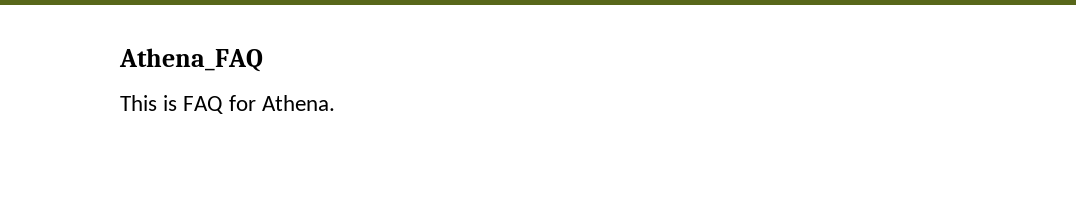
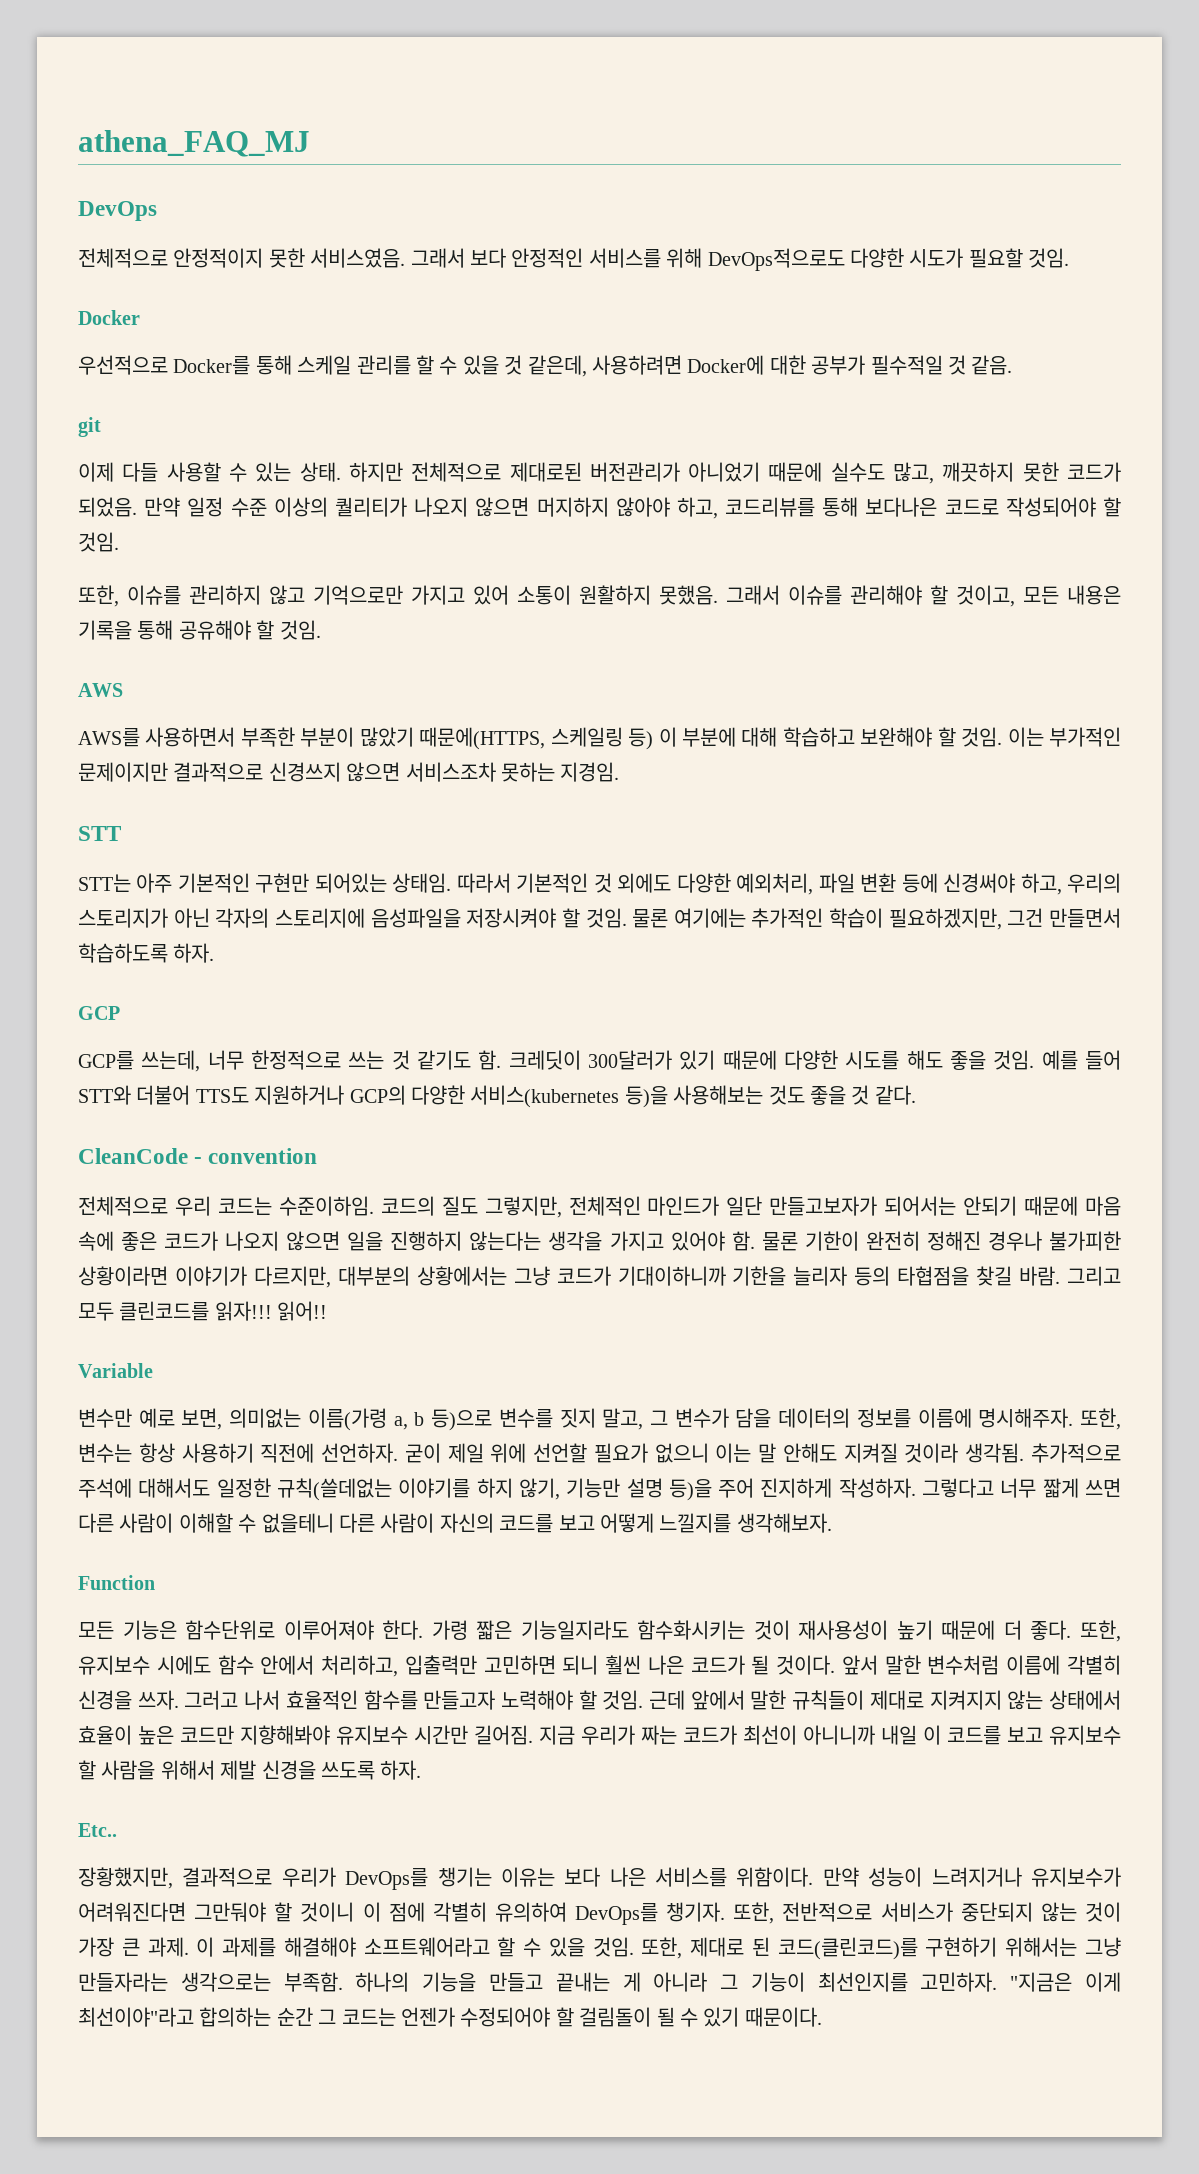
[119,48,263,72] [120,95,335,114] Athena_FAQ // This is FAQ for Athena. -> [78,130,310,157] [78,201,157,221] [78,248,1070,271] [78,310,140,325] [78,355,1013,377] [78,417,101,437] [78,462,1121,484] [78,497,1121,519] [78,532,119,552] [78,585,1121,607] [78,620,321,640] [78,683,123,697] [78,727,1121,750] [78,762,620,782] [78,826,121,841] [78,873,1122,895] [78,908,1121,930] [78,943,215,963] [78,1006,120,1020] [78,1050,1122,1072] [78,1085,916,1108] [78,1148,318,1164] [78,1196,1121,1218] [78,1231,1121,1251] [78,1266,1122,1288] [78,1301,328,1321] [78,1363,153,1378] [78,1408,1121,1431] [78,1443,1121,1463] [78,1478,1121,1501] [78,1513,832,1533] [78,1575,155,1590] [78,1620,1121,1642] [78,1655,1121,1677] [78,1690,1122,1710] [78,1725,1121,1745] [78,1760,422,1780] [78,1823,117,1837] [78,1867,1121,1890] [78,1902,1121,1925] [78,1937,1121,1960] [78,1972,1122,1992] [78,2007,822,2027] athena_FAQ_MJ // DevOps // 전체적으로 안정적이지 못한 서비스였음. 그래서 보다 안정적인 서비스를 위해 DevOps적으로도 다양한 시도가 필요할 것임. // Docker // 우선적으로 Docker를 통해 스케일 관리를 할 수 있을 것 같은데, 사용하려면 Docker에 대한 공부가 필수적일 것 같음. // git // 이제 다들 사용할 수 있는 상태. 하지만 전체적으로 제대로된 버전관리가 아니었기 때문에 실수도 많고, 깨끗하지 못한 코드가 되었음. 만약 일정 수준 이상의 퀄리티가 나오지 않으면 머지하지 않아야 하고, 코드리뷰를 통해 보다나은 코드로 작성되어야 할 것임. // 또한, 이슈를 관리하지 않고 기억으로만 가지고 있어 소통이 원활하지 못했음. 그래서 이슈를 관리해야 할 것이고, 모든 내용은 기록을 통해 공유해야 할 것임. // AWS // AWS를 사용하면서 부족한 부분이 많았기 때문에(HTTPS, 스케일링 등) 이 부분에 대해 학습하고 보완해야 할 것임. 이는 부가적인 문제이지만 결과적으로 신경쓰지 않으면 서비스조차 못하는 지경임. // STT // STT는 아주 기본적인 구현만 되어있는 상태임. 따라서 기본적인 것 외에도 다양한 예외처리, 파일 변환 등에 신경써야 하고, 우리의 스토리지가 아닌 각자의 스토리지에 음성파일을 저장시켜야 할 것임. 물론 여기에는 추가적인 학습이 필요하겠지만, 그건 만들면서 학습하도록 하자. // GCP // GCP를 쓰는데, 너무 한정적으로 쓰는 것 같기도 함. 크레딧이 300달러가 있기 때문에 다양한 시도를 해도 좋을 것임. 예를 들어 STT와 더불어 TTS도 지원하거나 GCP의 다양한 서비스(kubernetes 등)을 사용해보는 것도 좋을 것 같다. // CleanCode - convention // 전체적으로 우리 코드는 수준이하임. 코드의 질도 그렇지만, 전체적인 마인드가 일단 만들고보자가 되어서는 안되기 때문에 마음 속에 좋은 코드가 나오지 않으면 일을 진행하지 않는다는 생각을 가지고 있어야 함. 물론 기한이 완전히 정해진 경우나 불가피한 상황이라면 이야기가 다르지만, 대부분의 상황에서는 그냥 코드가 기대이하니까 기한을 늘리자 등의 타협점을 찾길 바람. 그리고 모두 클린코드를 읽자!!! 읽어!! // Variable // 변수만 예로 보면, 의미없는 이름(가령 a, b 등)으로 변수를 짓지 말고, 그 변수가 담을 데이터의 정보를 이름에 명시해주자. 또한, 변수는 항상 사용하기 직전에 선언하자. 굳이 제일 위에 선언할 필요가 없으니 이는 말 안해도 지켜질 것이라 생각됨. 추가적으로 주석에 대해서도 일정한 규칙(쓸데없는 이야기를 하지 않기, 기능만 설명 등)을 주어 진지하게 작성하자. 그렇다고 너무 짧게 쓰면 다른 사람이 이해할 수 없을테니 다른 사람이 자신의 코드를 보고 어떻게 느낄지를 생각해보자. // Function // 모든 기능은 함수단위로 이루어져야 한다. 가령 짧은 기능일지라도 함수화시키는 것이 재사용성이 높기 때문에 더 좋다. 또한, 유지보수 시에도 함수 안에서 처리하고, 입출력만 고민하면 되니 훨씬 나은 코드가 될 것이다. 앞서 말한 변수처럼 이름에 각별히 신경을 쓰자. 그러고 나서 효율적인 함수를 만들고자 노력해야 할 것임. 근데 앞에서 말한 규칙들이 제대로 지켜지지 않는 상태에서 효율이 높은 코드만 지향해봐야 유지보수 시간만 길어짐. 지금 우리가 짜는 코드가 최선이 아니니까 내일 이 코드를 보고 유지보수 할 사람을 위해서 제발 신경을 쓰도록 하자. // Etc.. // 장황했지만, 결과적으로 우리가 DevOps를 챙기는 이유는 보다 나은 서비스를 위함이다. 만약 성능이 느려지거나 유지보수가 어려워진다면 그만둬야 할 것이니 이 점에 각별히 유의하여 DevOps를 챙기자. 또한, 전반적으로 서비스가 중단되지 않는 것이 가장 큰 과제. 이 과제를 해결해야 소프트웨어라고 할 수 있을 것임. 또한, 제대로 된 코드(클린코드)를 구현하기 위해서는 그냥 만들자라는 생각으로는 부족함. 하나의 기능을 만들고 끝내는 게 아니라 그 기능이 최선인지를 고민하자. "지금은 이게 최선이야"라고 합의하는 순간 그 코드는 언젠가 수정되어야 할 걸림돌이 될 수 있기 때문이다.

